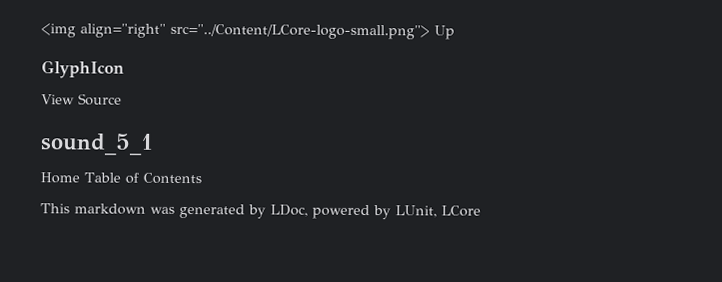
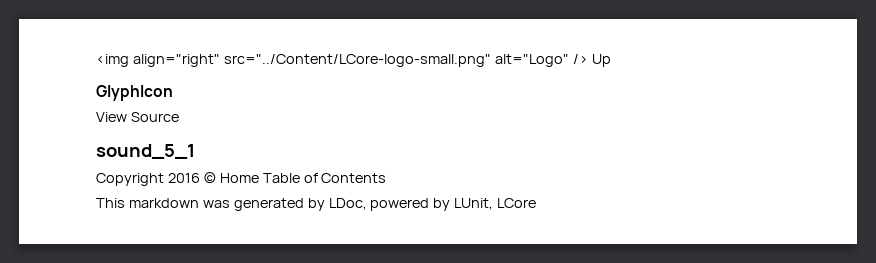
[170,23,430,40] src="../Content/LCore-logo-small.png"> -> [223,54,588,67] src="../Content/LCore-logo-small.png" alt="Logo" />
(154, 144) none -> [96,172,216,186] Copyright 2016 ©

